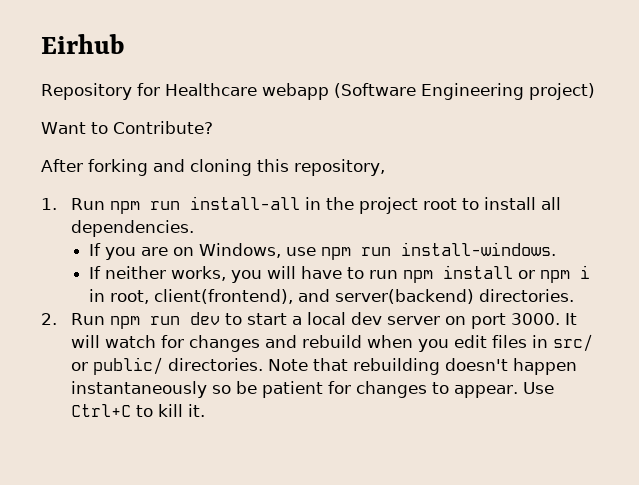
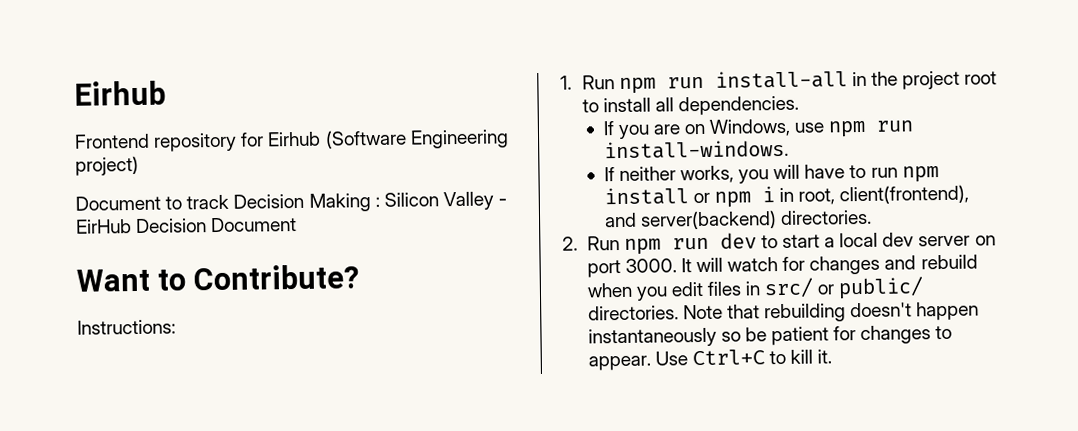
[41,83,329,100] Repository for Healthcare webapp -> [74,131,322,152] Frontend repository for Eirhub
[41,121,213,134] [41,159,385,176] Want to Contribute? // After forking and cloning this repository, -> [75,191,508,212] [76,216,298,234] [76,264,360,292] [77,319,176,335] Document to track Decision Making : Silicon Valley - EirHub Decision Document // Want to Contribute? // Instructions:

